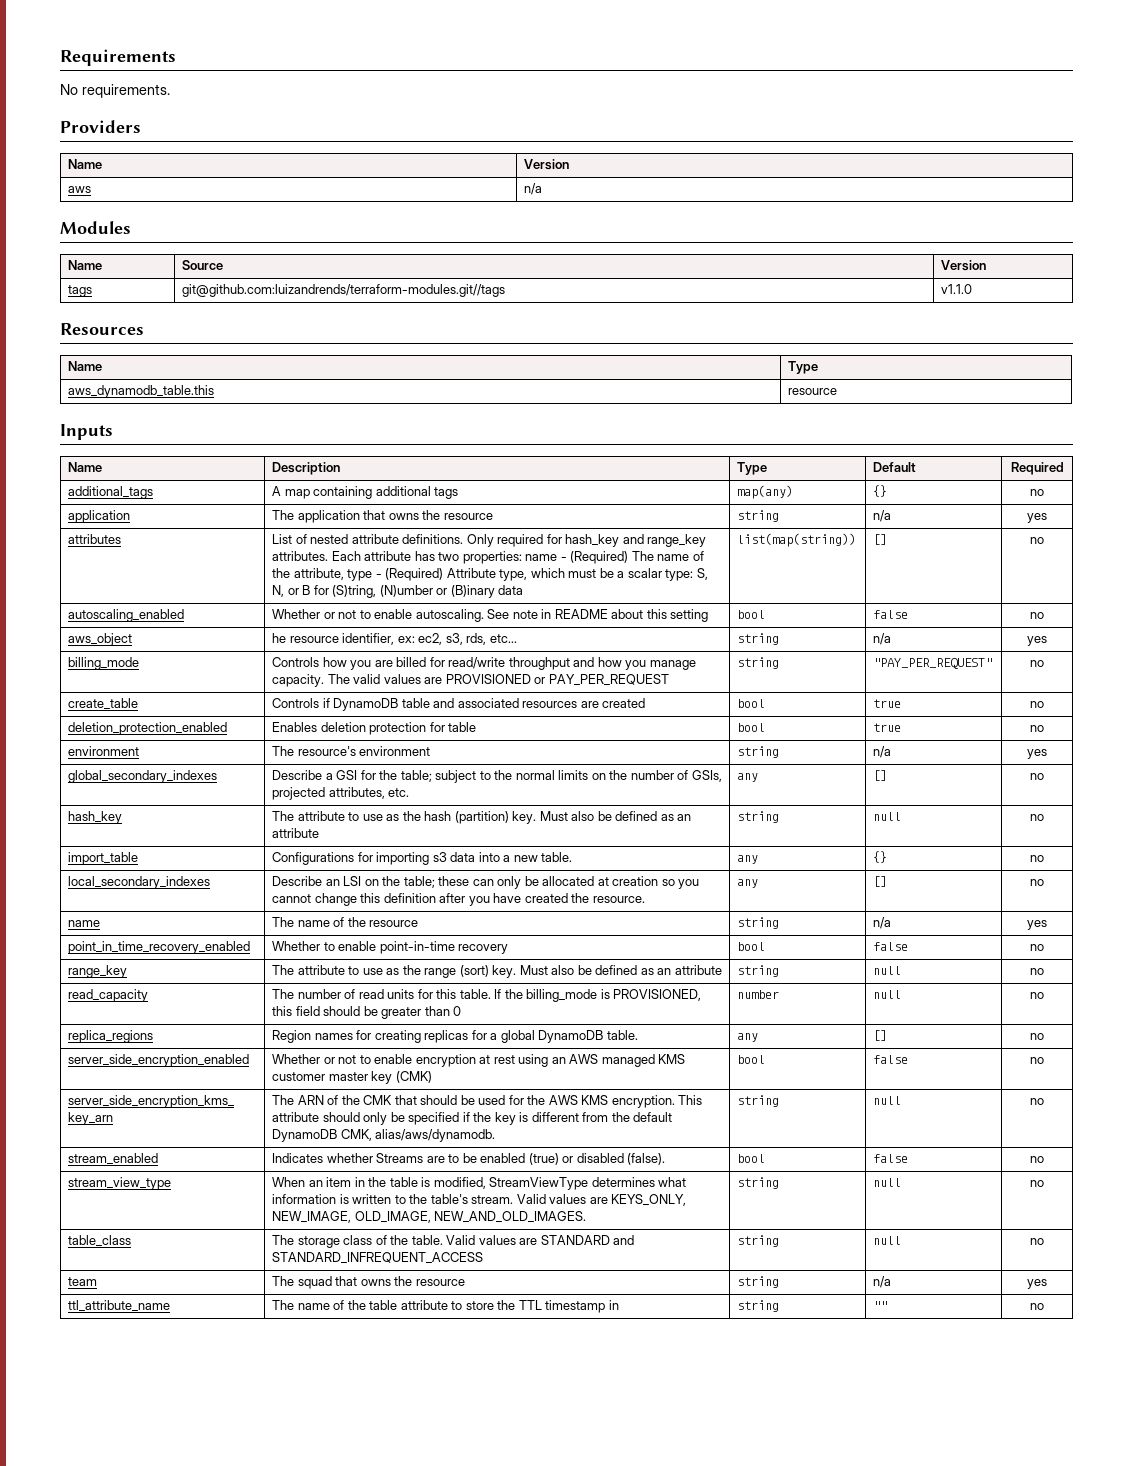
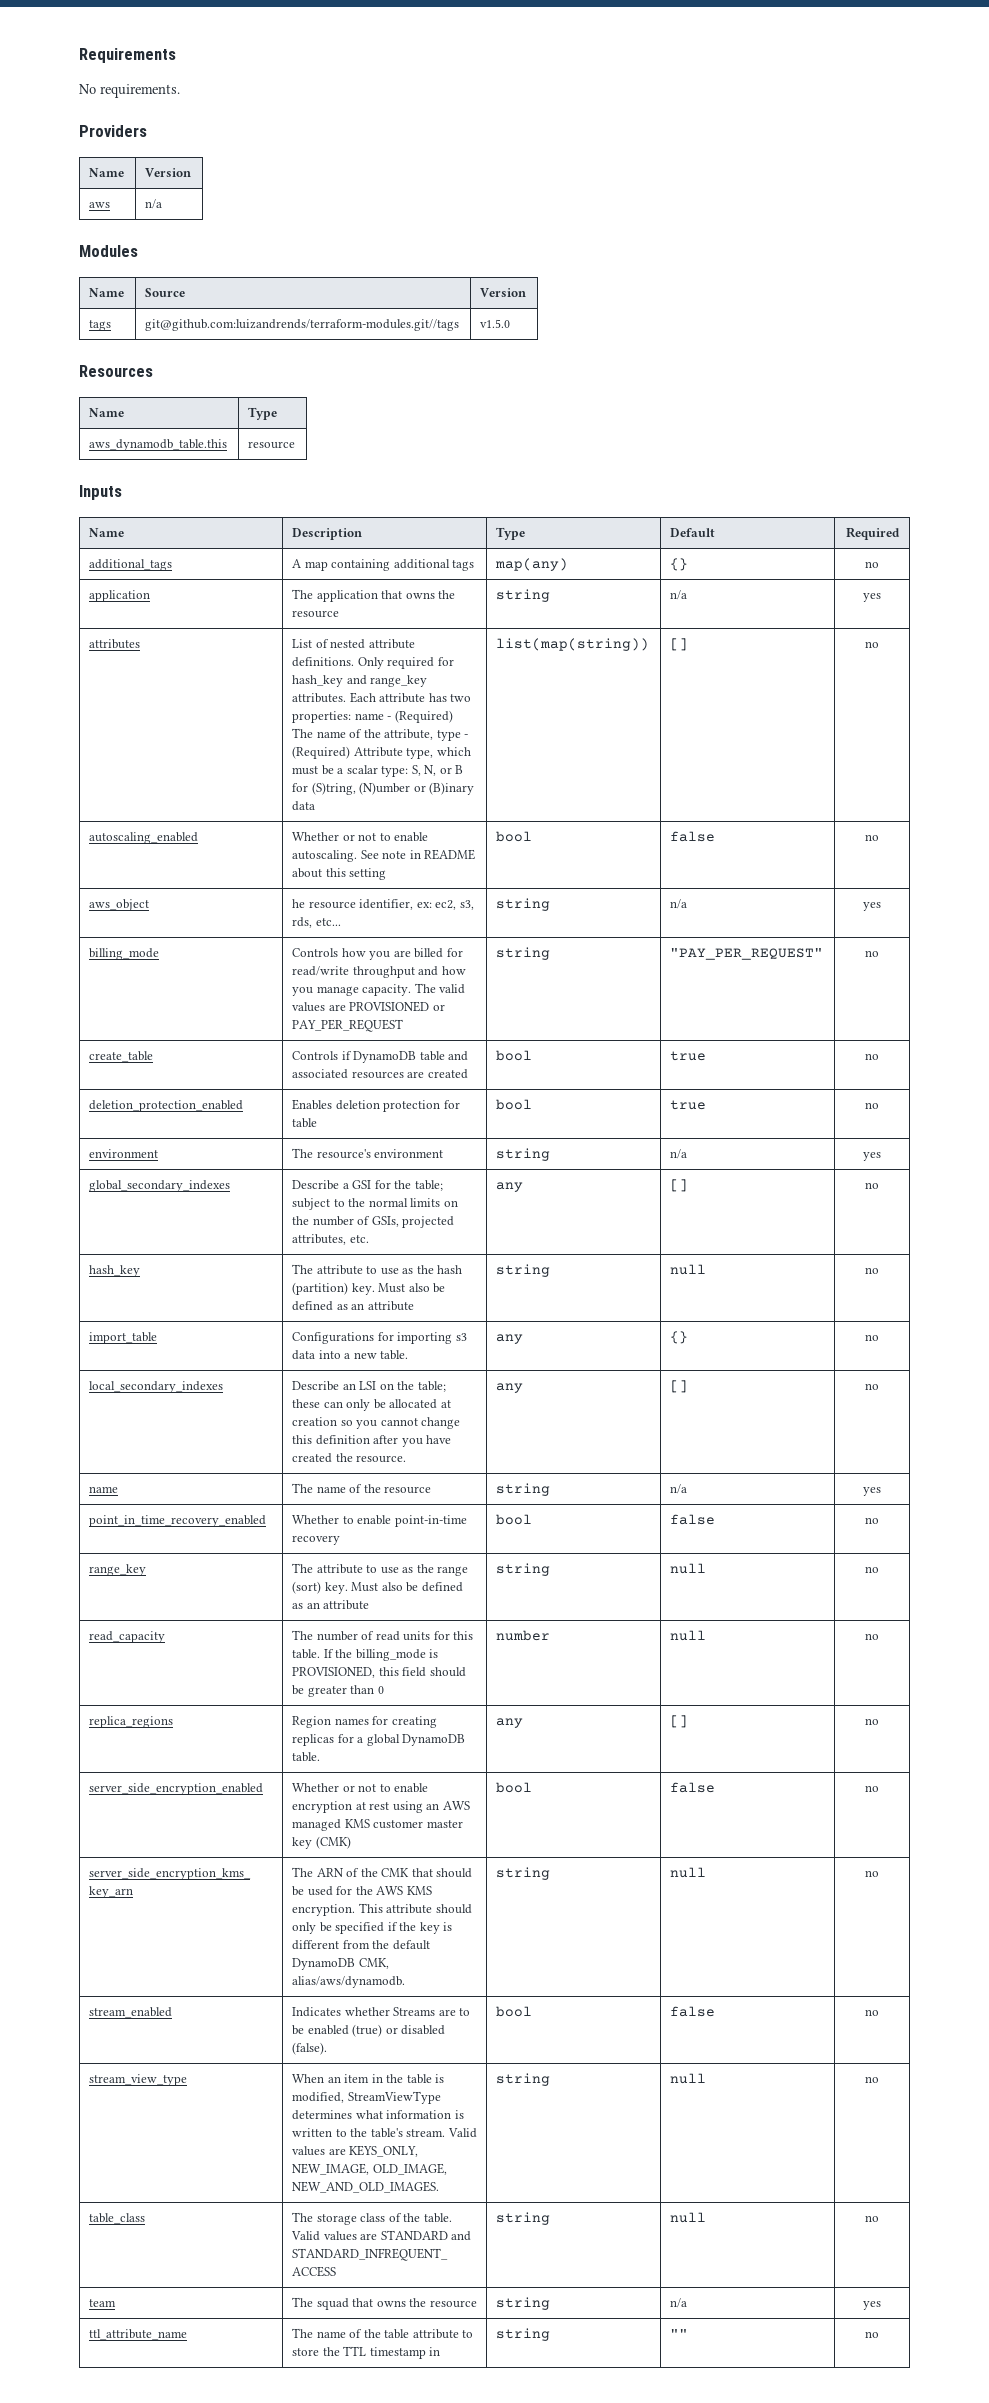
[941,284,973,294] v1.1.0 -> [480,319,511,328] v1.5.0

